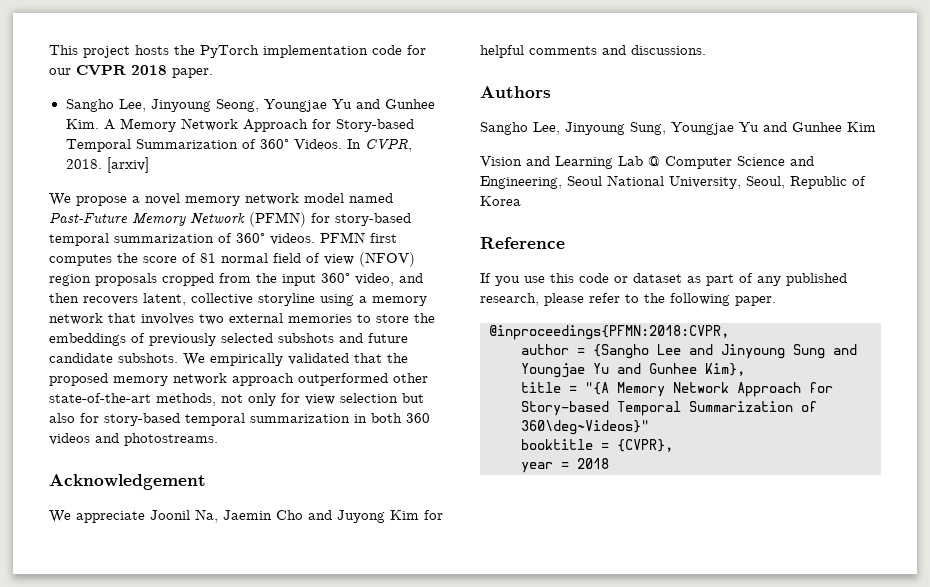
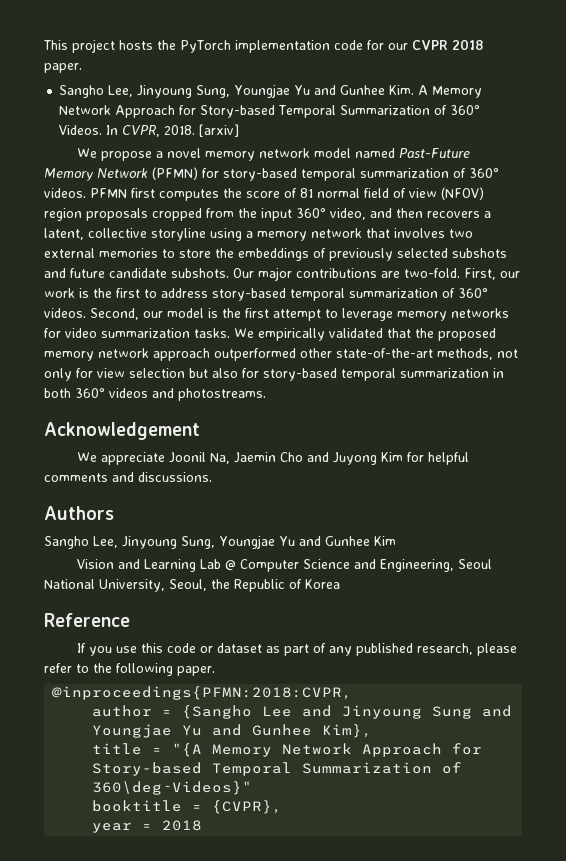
[215,99,259,112] Seong, -> [196,85,231,98] Sung,
(138, 300) none -> [484,211,491,218] a
(178, 358) none -> [233,267,520,281] [44,288,488,301] [44,308,509,321] [44,328,230,338] Our major contributions are two-fold. First, our work is the first to address story-based temporal summarization of 360° videos. Second, our model is the first attempt to leverage memory networks for video summarization tasks.
[406,413,430,423] 360 -> [75,388,105,398] 360°
(785, 182) none -> [211,579,230,589] the

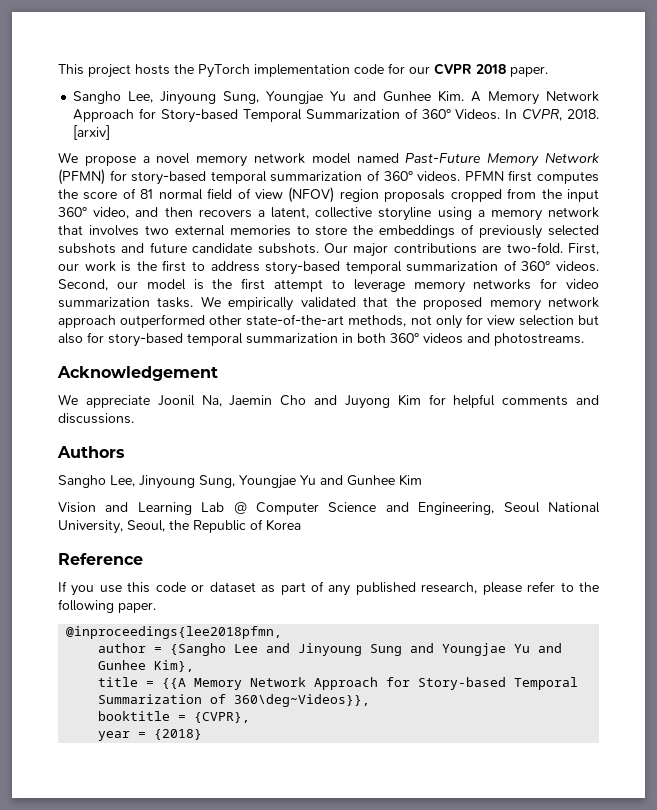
[52,686,353,700] @inproceedings{PFMN:2018:CVPR, -> [66,626,283,639] @inproceedings{lee2018pfmn,
[172,743,483,757] [92,762,463,776] [92,781,253,795] "{A Memory Network Approach for Story-based Temporal Summarization of 360\deg~Videos}" -> [162,677,579,690] [98,694,371,707] {{A Memory Network Approach for Story-based Temporal Summarization of 360\deg~Videos}},
[162,820,203,831] 2018 -> [154,729,203,740] {2018}

